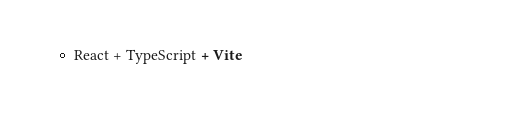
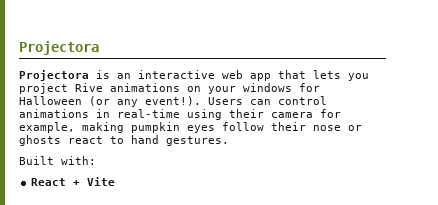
[74,49,197,64] React + TypeScript -> [19,41,99,55] [19,70,369,81] [19,83,320,94] [19,96,327,107] [19,109,341,120] [19,122,362,133] [19,135,229,146] [19,156,96,165] [31,178,67,186] Projectora // Projectora is an interactive web app that lets you project Rive animations on your windows for Halloween (or any event!). Users can control animations in real-time using their camera for example, making pumpkin eyes follow their nose or ghosts react to hand gestures. // Built with: // React

